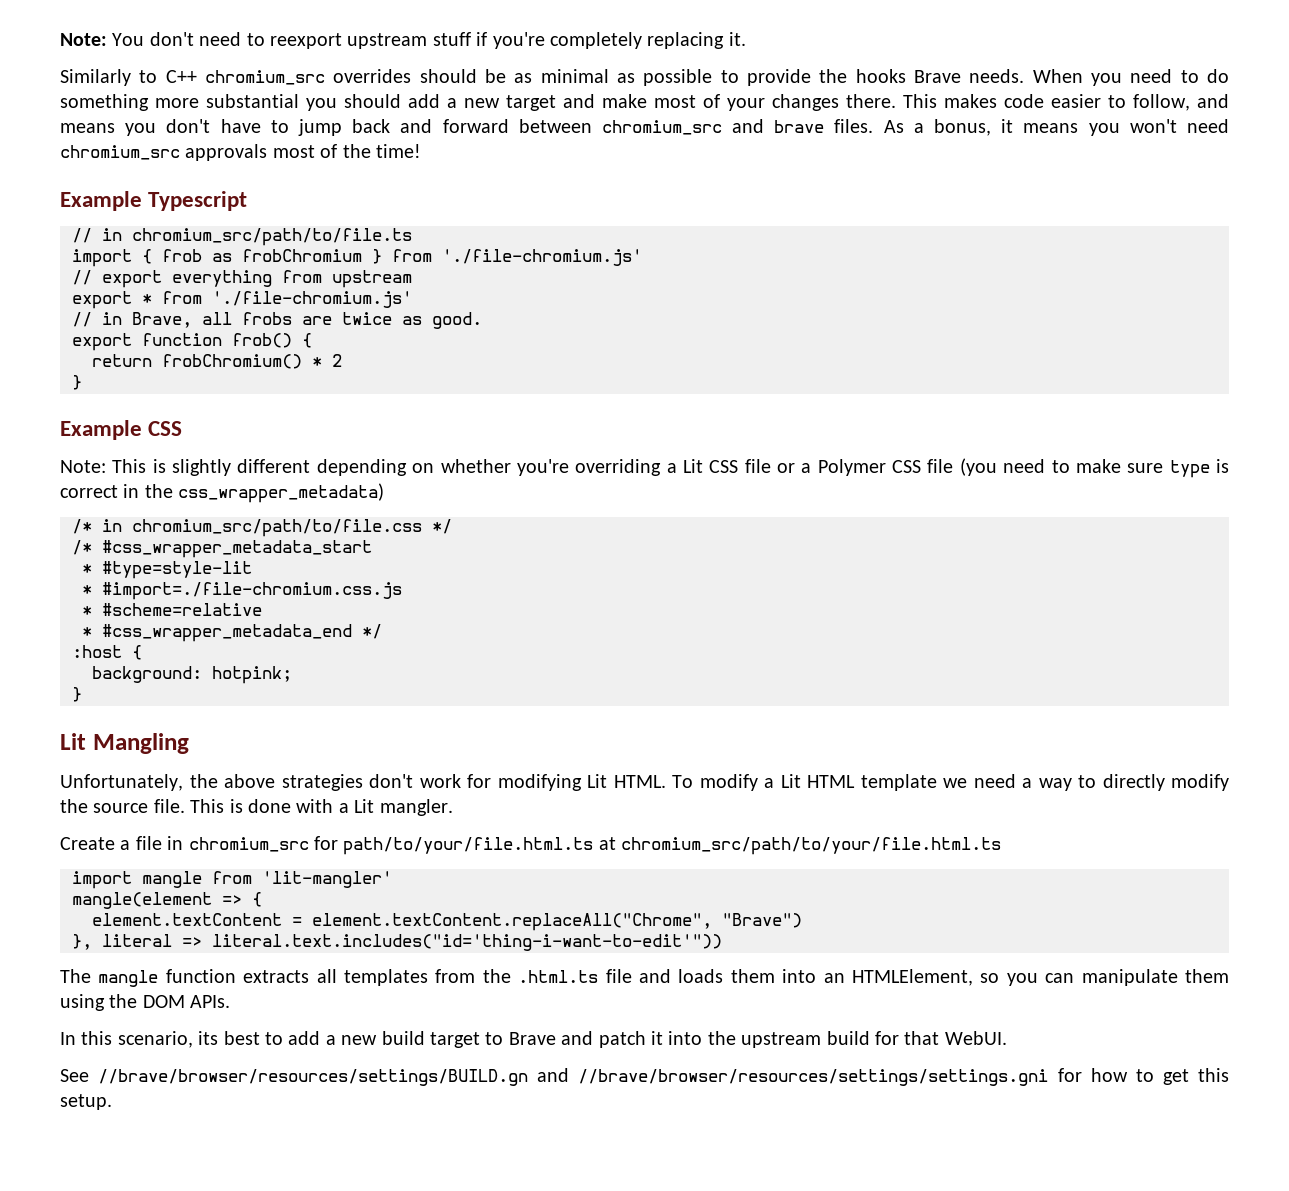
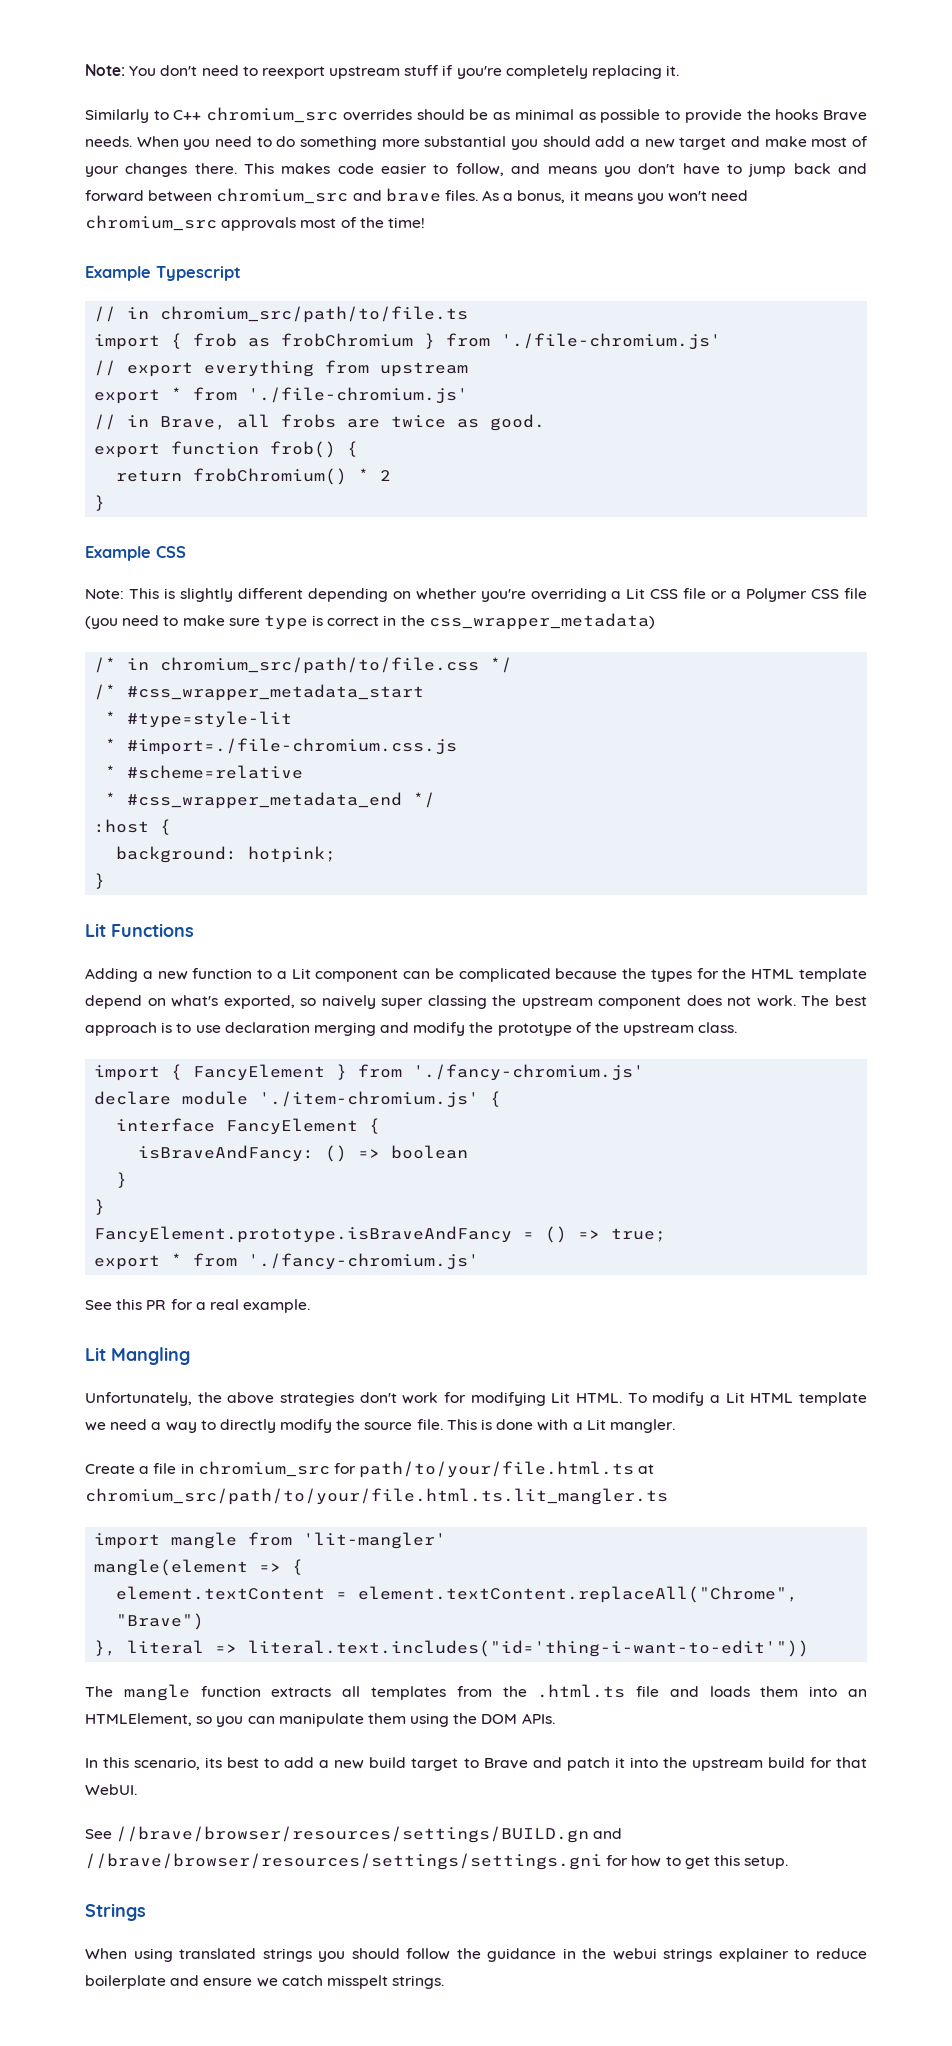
(82, 694) none -> [85,923,194,937] [85,968,867,982] [85,995,867,1009] [85,1022,738,1036] [94,1064,645,1081] [94,1091,502,1108] [116,1118,381,1135] [138,1145,469,1162] [116,1172,128,1188] [94,1199,106,1215] [94,1226,667,1243] [94,1253,480,1270] [85,1299,311,1313] // Lit Functions // Adding a new function to a Lit component can be complicated because the types for the HTML template depend on what's exported, so naively super classing the upstream component does not work. The best approach is to use declaration merging and modify the prototype of the upstream class. // import { FancyElement } from './fancy-chromium.js' // declare module './item-chromium.js' { // interface FancyElement { // isBraveAndFancy: () => boolean // } // } // FancyElement.prototype.isBraveAndFancy = () => true; // export * from './fancy-chromium.js' // See this PR for a real example.
[621,837,1002,855] chromium_src/path/to/your/file.html.ts -> [85,1488,668,1505] chromium_src/path/to/your/file.html.ts.lit_mangler.ts
(112, 1102) none -> [85,1903,146,1921] [85,1948,867,1962] [85,1975,445,1989] // Strings // When using translated strings you should follow the guidance in the webui strings explainer to reduce boilerplate and ensure we catch misspelt strings.

